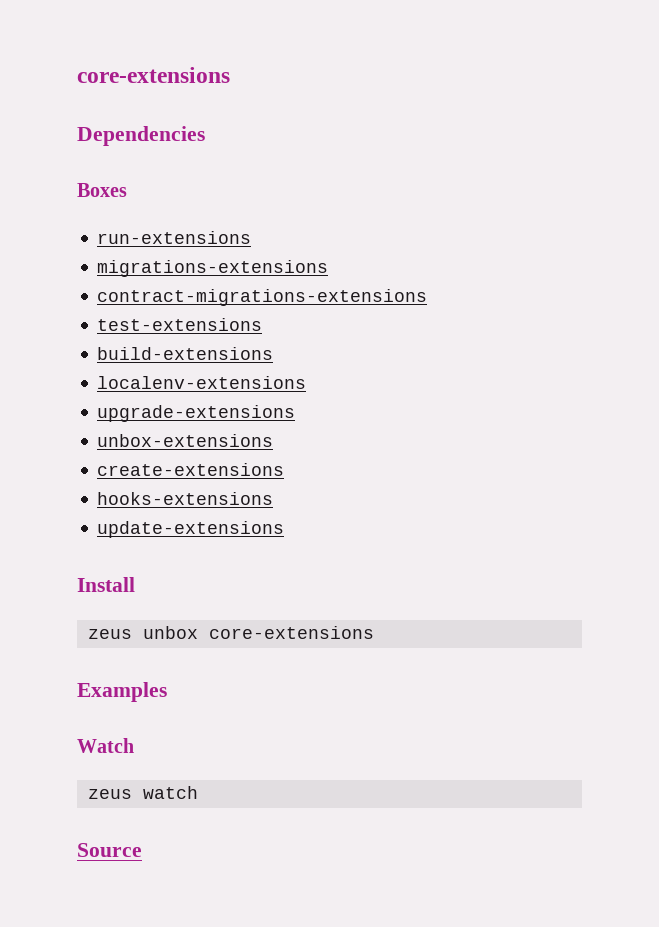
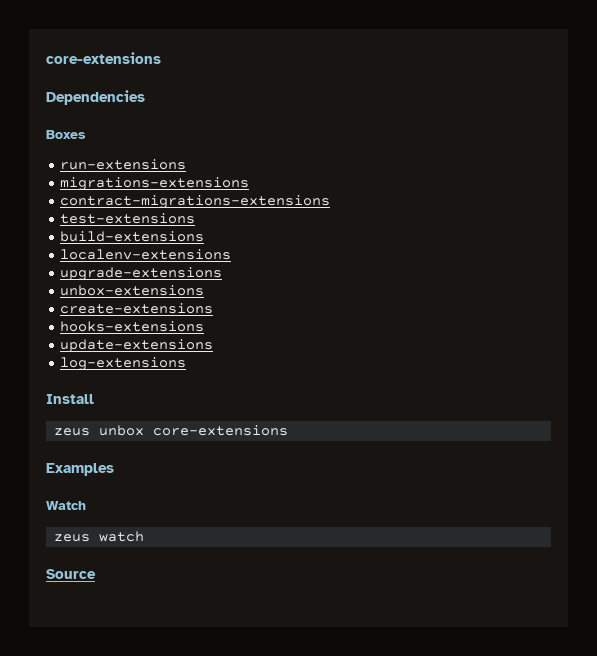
(285, 529) none -> [60,357,187,371] // log-extensions

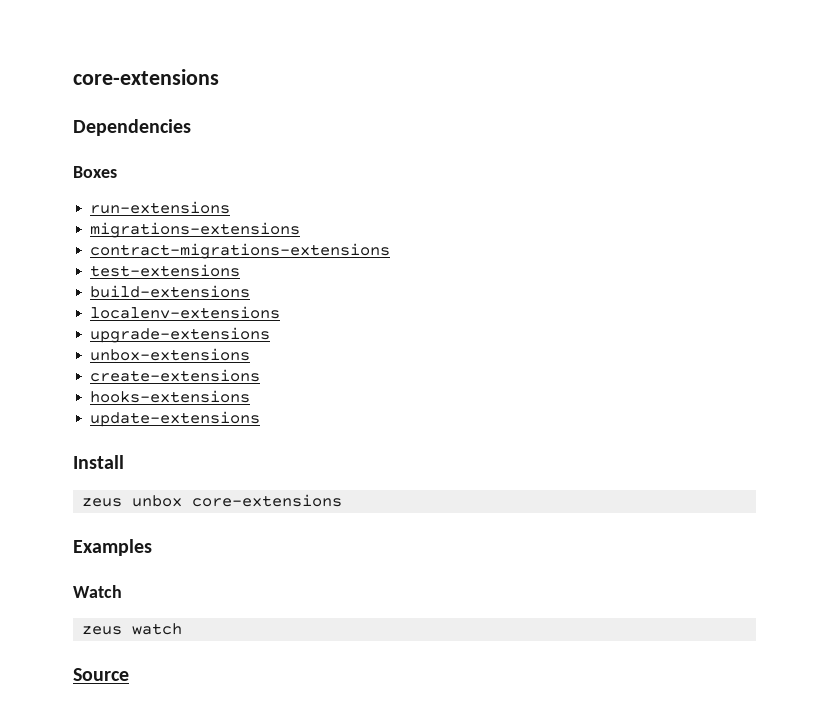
[60,357,187,371] // log-extensions -> (261, 419) none

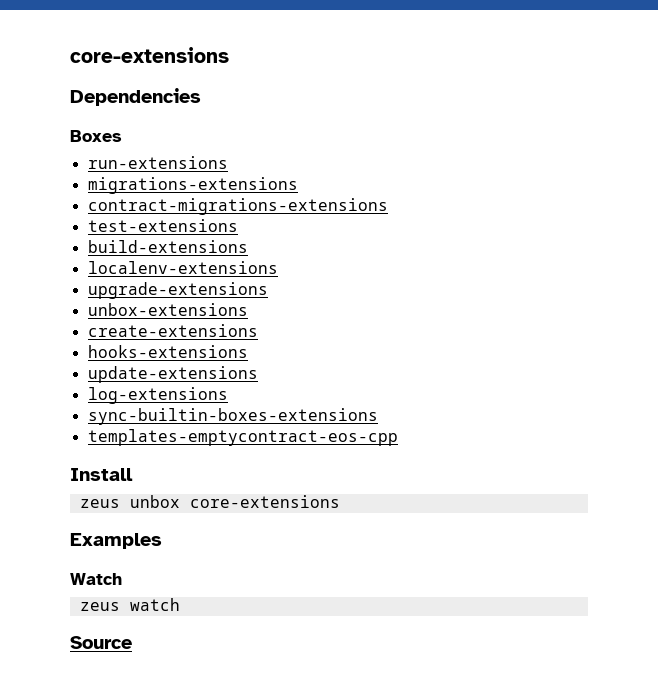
(261, 419) none -> [88,387,229,404] [88,408,379,425] [88,429,399,446] // log-extensions // sync-builtin-boxes-extensions // templates-emptycontract-eos-cpp

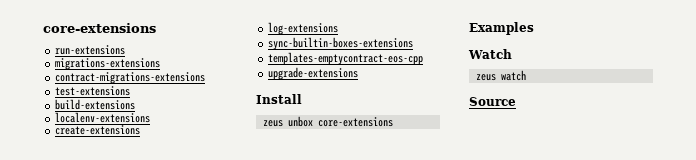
[70,47,229,63] [70,88,201,106] [70,130,122,142] core-extensions // Dependencies // Boxes -> [43,23,156,33] core-extensions
[88,282,269,299] [88,303,249,316] // upgrade-extensions // unbox-extensions -> (151, 117) none
[88,345,249,358] [88,366,259,383] // hooks-extensions // update-extensions -> (141, 130) none
(399, 437) none -> [268,67,359,80] // upgrade-extensions

